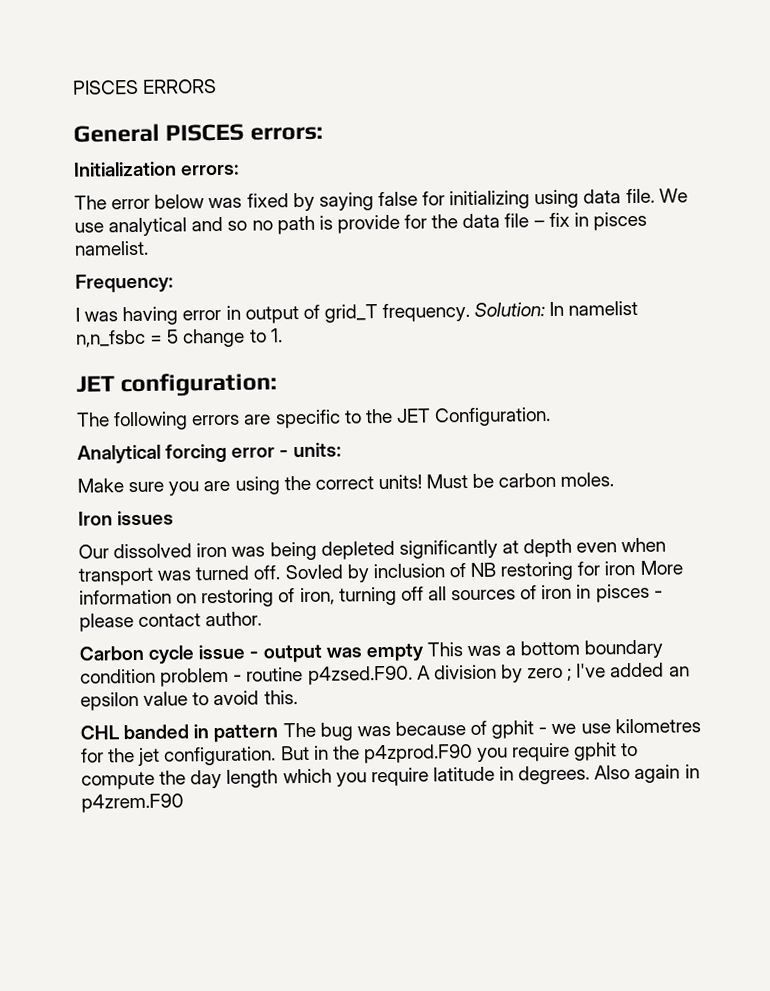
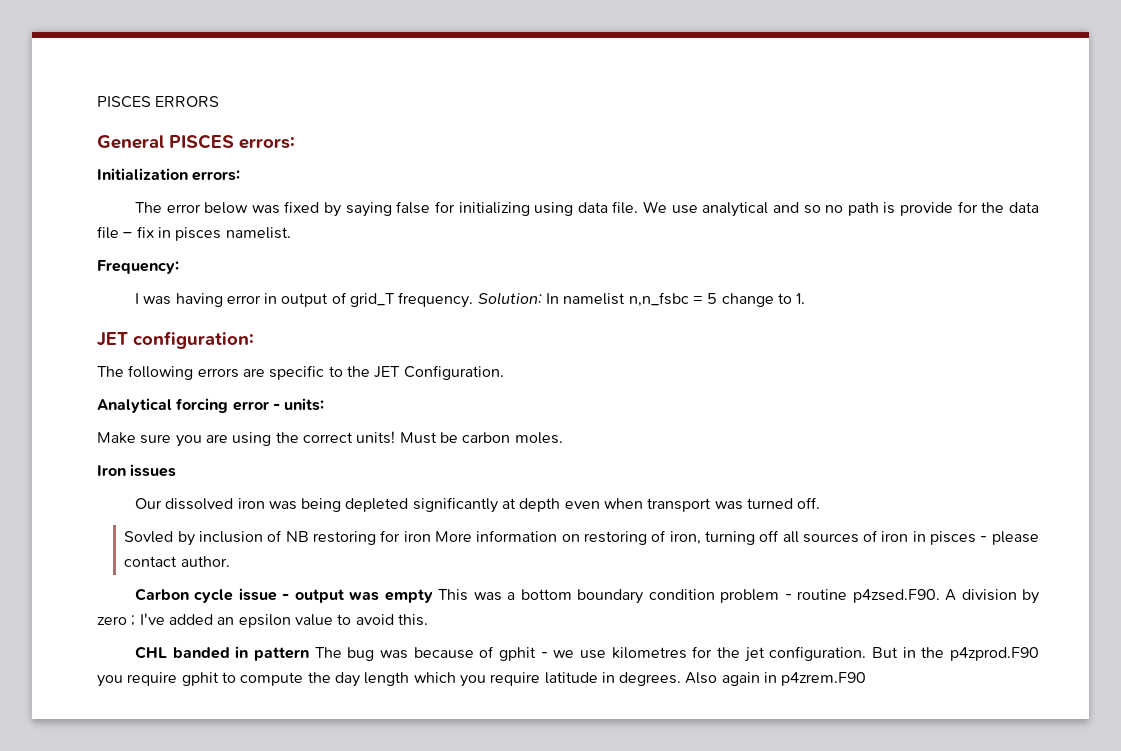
(282, 572) none -> (821, 503) //

